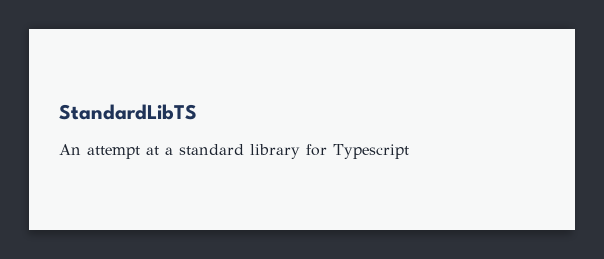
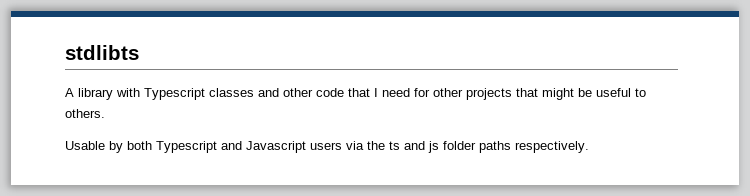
[59,104,197,120] [59,144,409,159] StandardLibTS // An attempt at a standard library for Typescript -> [65,45,139,60] [65,88,646,100] [65,109,105,118] [65,141,589,153] stdlibts // A library with Typescript classes and other code that I need for other projects that might be useful to others. // Usable by both Typescript and Javascript users via the ts and js folder paths respectively.

